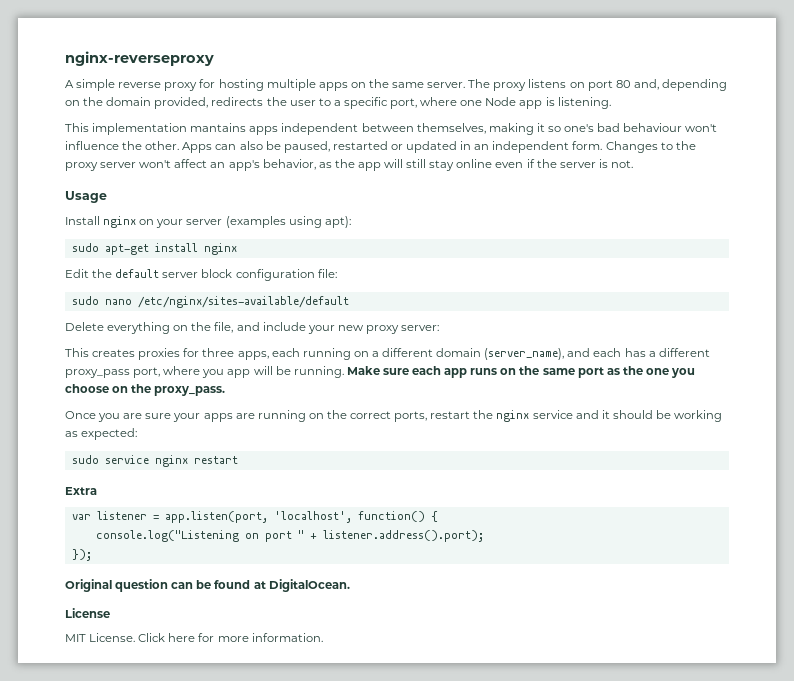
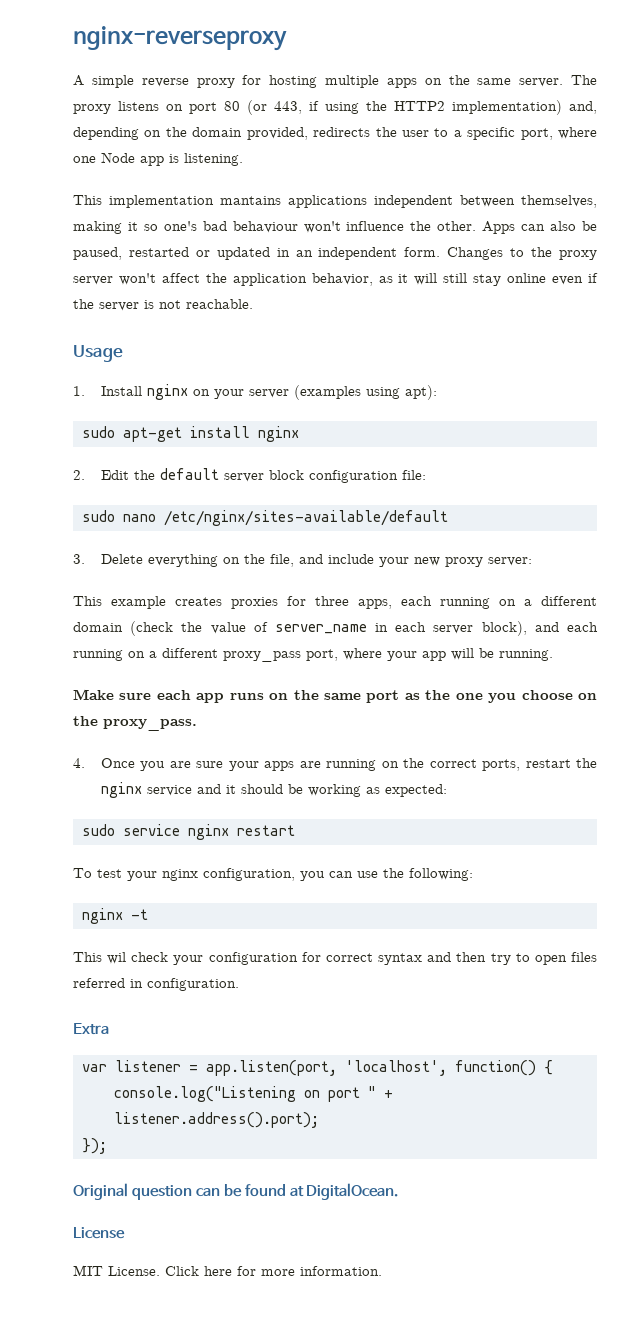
(631, 84) none -> [247,100,562,115] (or 443, if using the HTTP2 implementation)
[249,126,279,135] apps -> [288,195,367,208] applications
[210,159,381,171] an app's behavior, as the app -> [205,273,409,286] the application behavior, as it
[610,160,633,168] not. -> [159,299,253,309] not reachable.
(107, 197) none -> [73,386,85,396] 1.
(237, 249) none -> [73,470,85,480] 2.
(349, 302) none -> [73,554,85,564] 3.
(89, 352) none -> [111,596,166,609] example
[484,348,646,360] (server_name), and each has -> [130,621,598,636] [73,649,145,661] (check the value of server_name in each server block), and each running on
[202,369,225,378] you -> [387,651,417,661] your
(344, 372) none -> (553, 655) //
(226, 391) none -> [73,758,85,768] 4.
(238, 460) none -> [73,868,473,881] [82,908,148,924] [73,952,597,965] [73,978,239,991] // To test your nginx configuration, you can use the following: // nginx -t // This wil check your configuration for correct syntax and then try to open files referred in configuration.

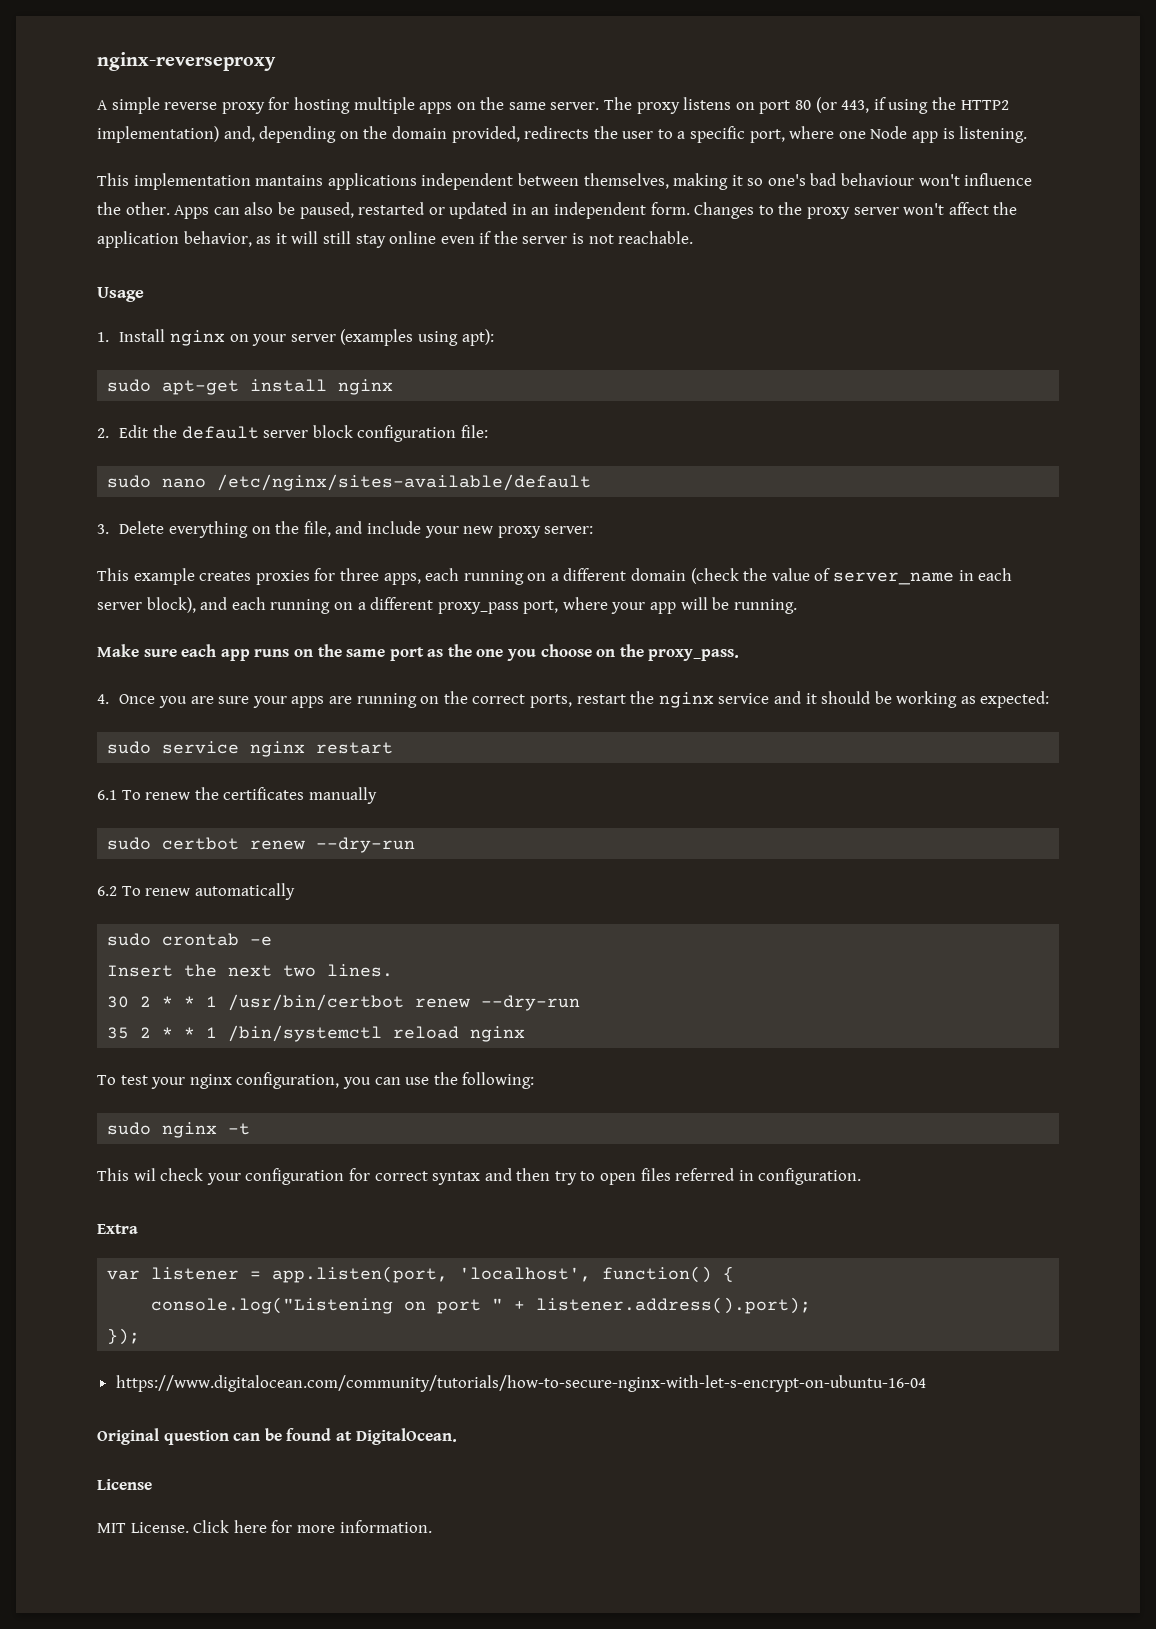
(295, 830) none -> [97,787,377,804] [107,837,416,853] [97,883,295,900] [107,933,273,946] [107,964,394,977] [107,994,581,1011] [107,1025,526,1042] // 6.1 To renew the certificates manually // sudo certbot renew --dry-run // 6.2 To renew automatically // sudo crontab -e // Insert the next two lines. // 30 2 * * 1 /usr/bin/certbot renew --dry-run // 35 2 * * 1 /bin/systemctl reload nginx
(473, 874) none -> [107,1122,152,1135] sudo
(107, 1146) none -> [115,1375,926,1392] // https://www.digitalocean.com/community/tutorials/how-to-secure-nginx-with-let-s-encrypt-on-ubuntu-16-04

